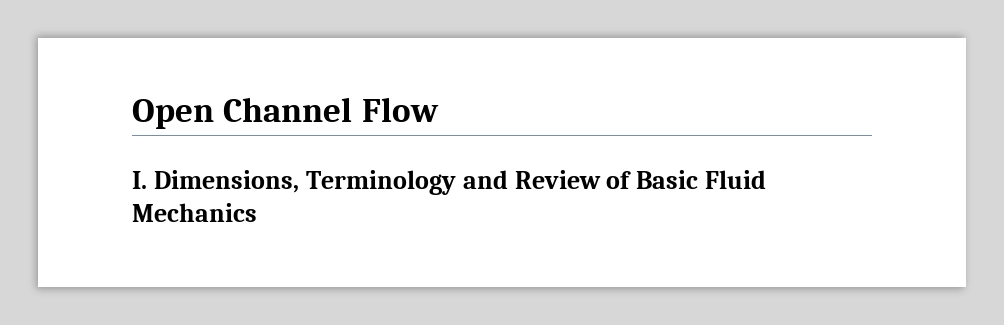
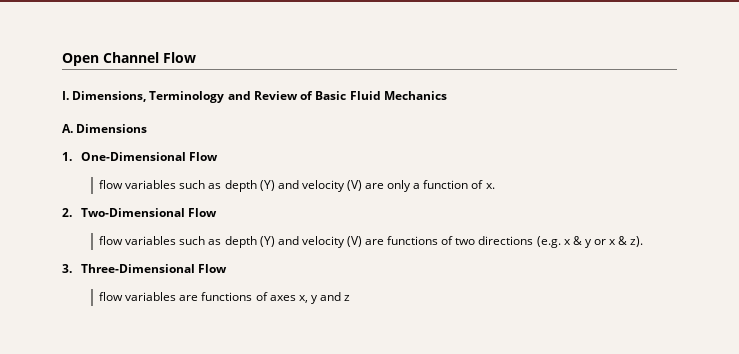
(257, 212) none -> [62,124,148,133] [62,152,218,161] [99,180,495,192] [62,208,217,217] [99,236,644,248] [62,264,227,273] [99,292,351,304] // A. Dimensions // 1. One-Dimensional Flow // flow variables such as depth (Y) and velocity (V) are only a function of x. // 2. Two-Dimensional Flow // flow variables such as depth (Y) and velocity (V) are functions of two directions (e.g. x & y or x & z). // 3. Three-Dimensional Flow // flow variables are functions of axes x, y and z

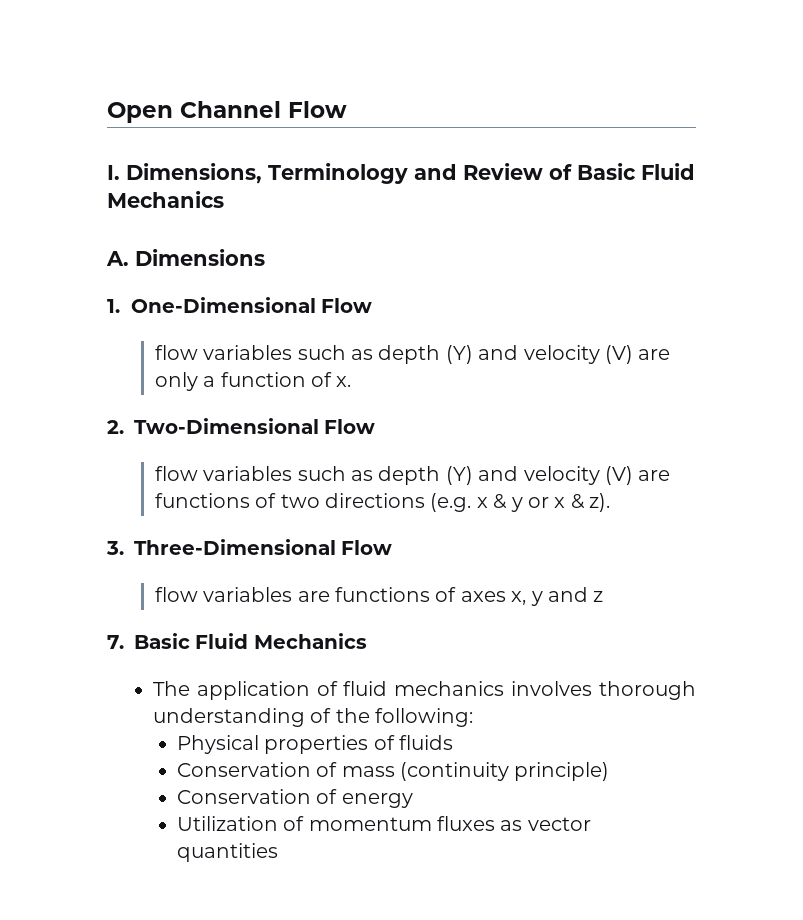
(351, 298) none -> [107,633,367,649] [152,681,696,700] [152,708,474,727] [176,735,453,754] [176,762,610,781] [176,789,413,808] [176,816,591,831] [176,843,278,862] // 7. Basic Fluid Mechanics // The application of fluid mechanics involves thorough understanding of the following: // Physical properties of fluids // Conservation of mass (continuity principle) // Conservation of energy // Utilization of momentum fluxes as vector quantities

